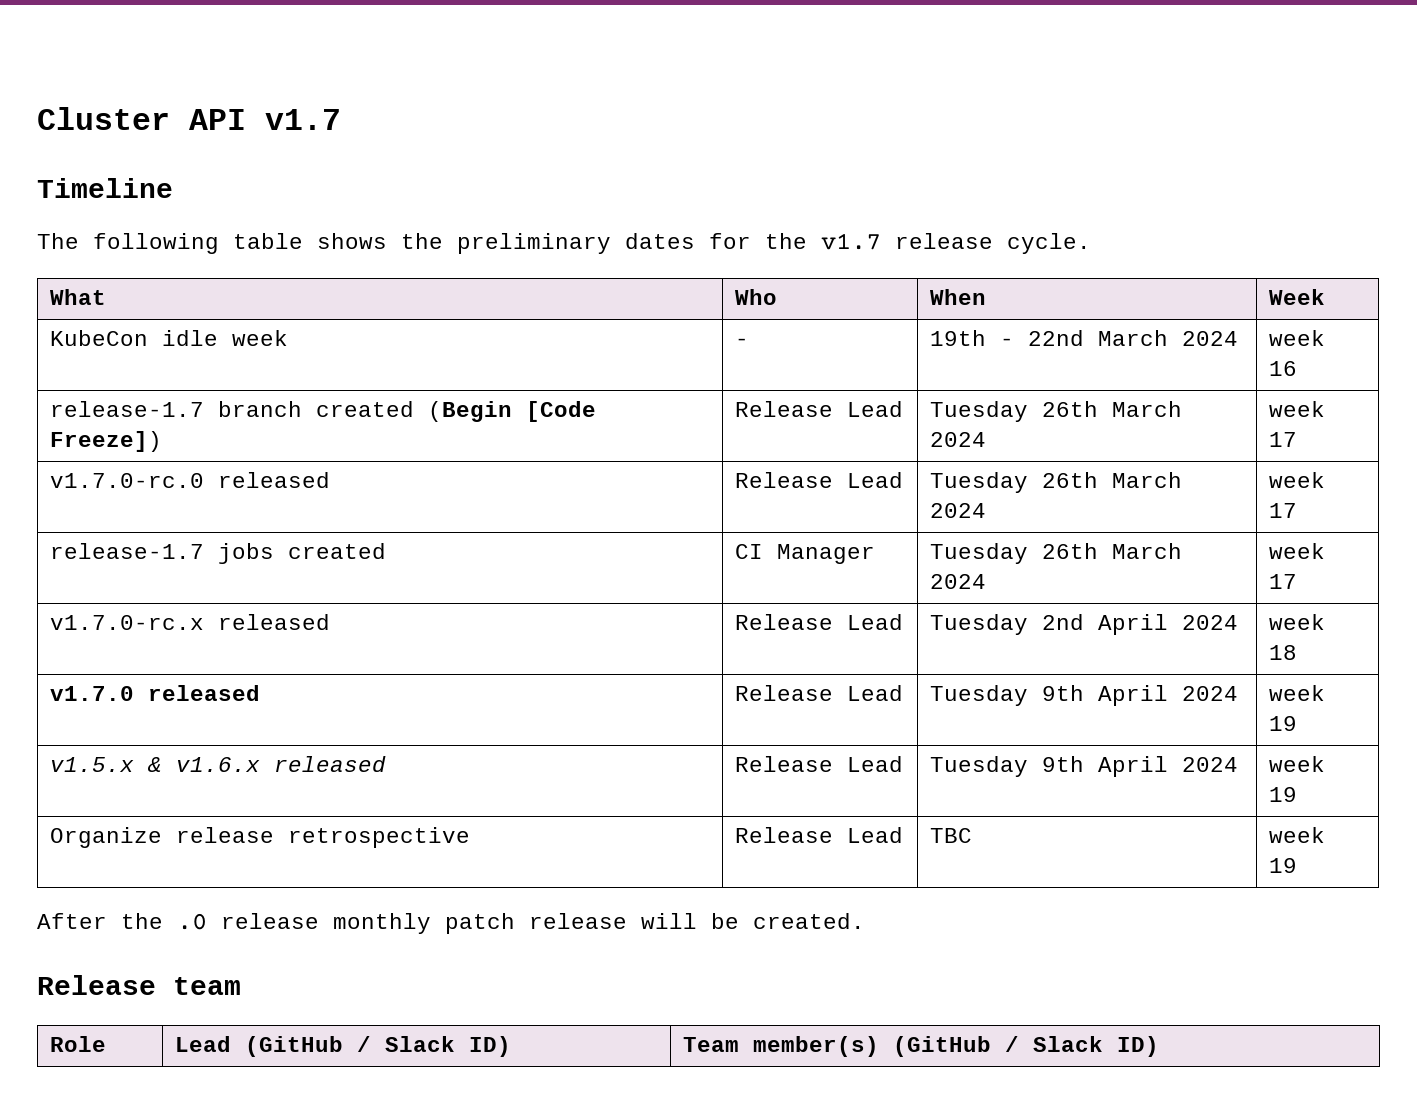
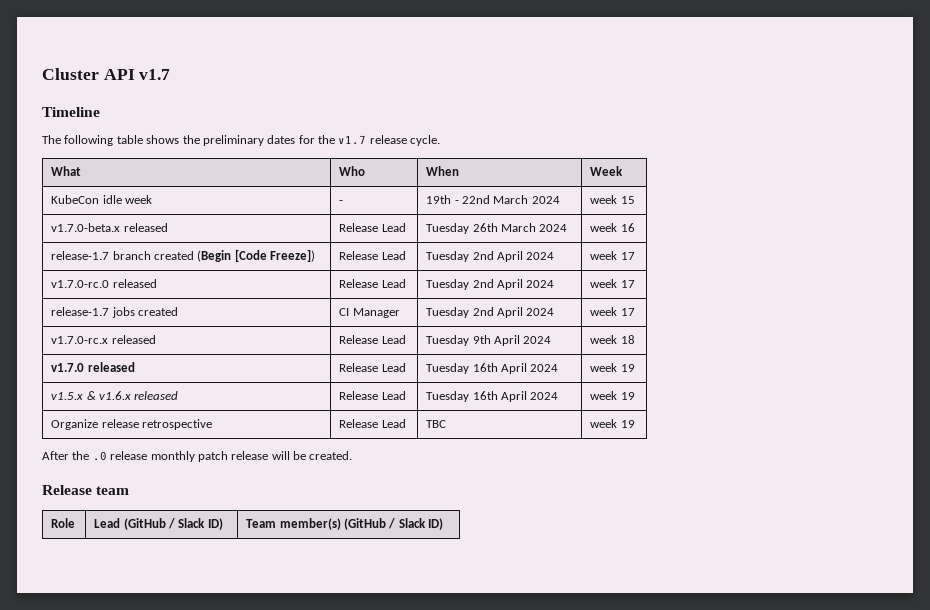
(1239, 338) none -> [590,195,635,204] [51,223,168,232] [339,223,406,232] [426,223,568,234] | week 15 // v1.7.0-beta.x released | Release Lead | Tuesday 26th March 2024
[1042,401,1183,417] 26th March -> [472,251,524,262] 2nd April
[1042,472,1183,488] 26th March -> [472,279,524,290] 2nd April
[1042,543,1183,559] 26th March -> [472,307,524,318] 2nd April
[1042,614,1085,630] 2nd -> [472,335,491,344] 9th
[1042,685,1085,701] 9th -> [472,363,498,372] 16th
[1042,756,1085,772] 9th -> [472,391,498,400] 16th

